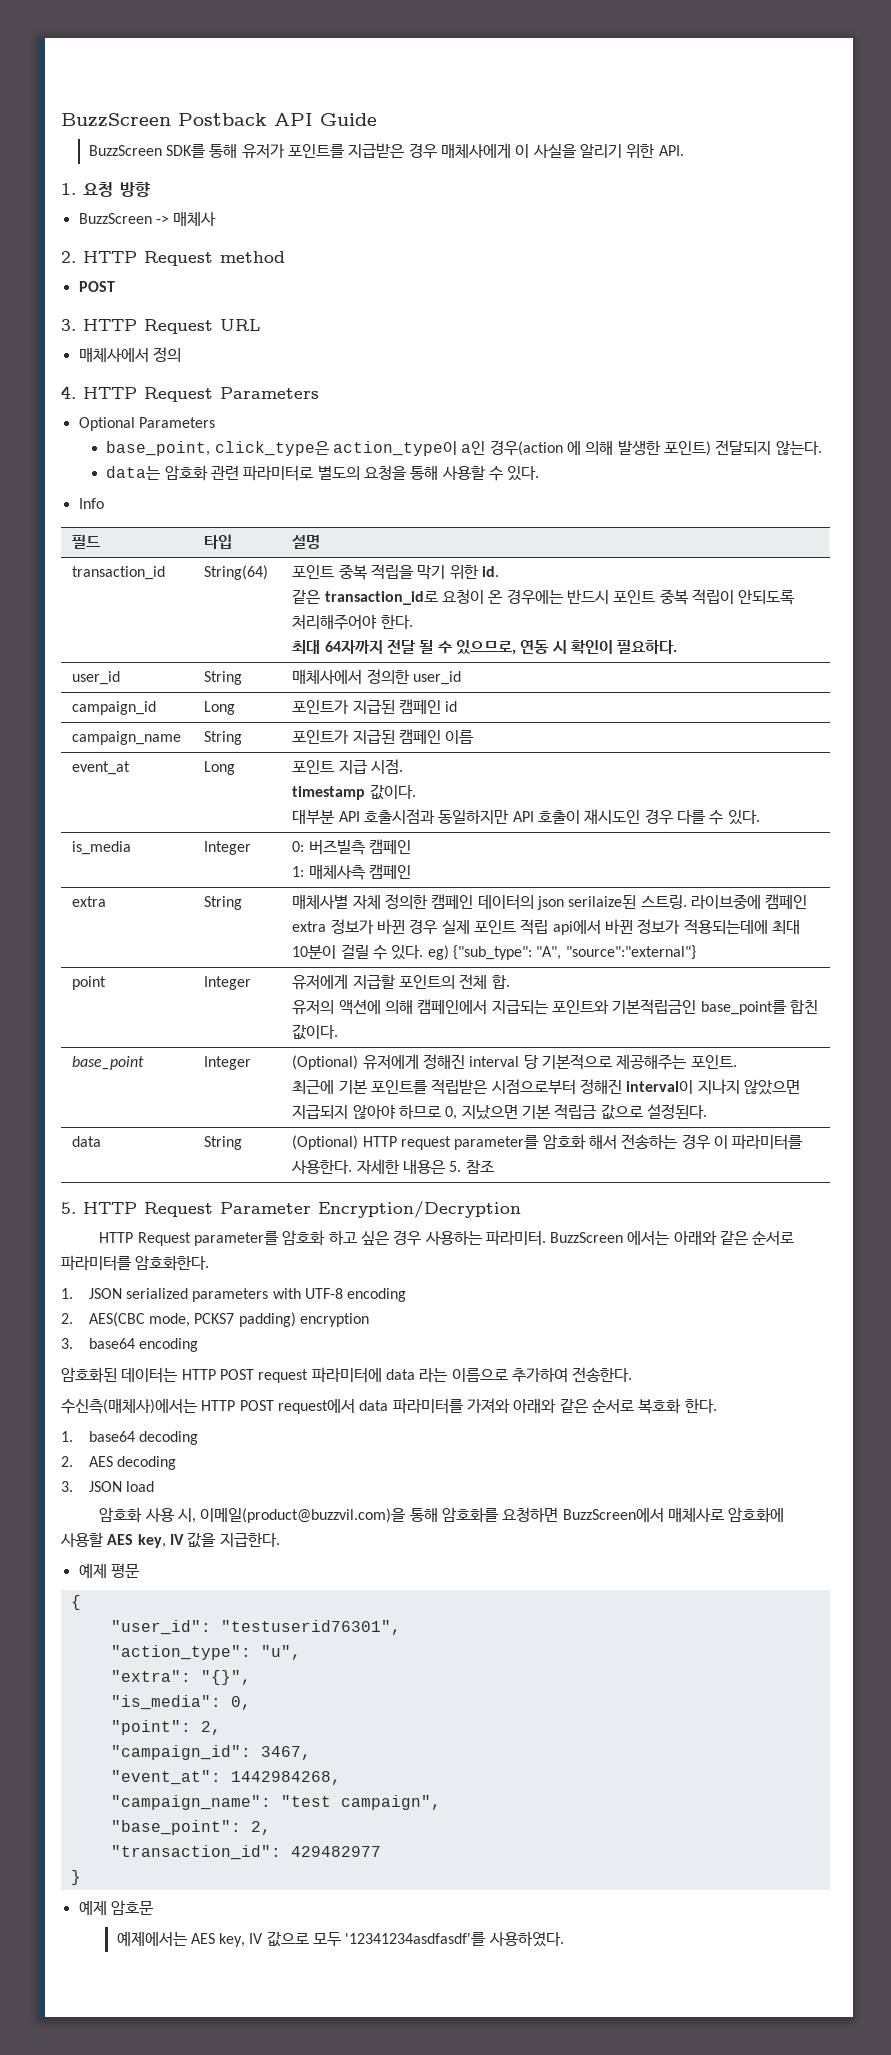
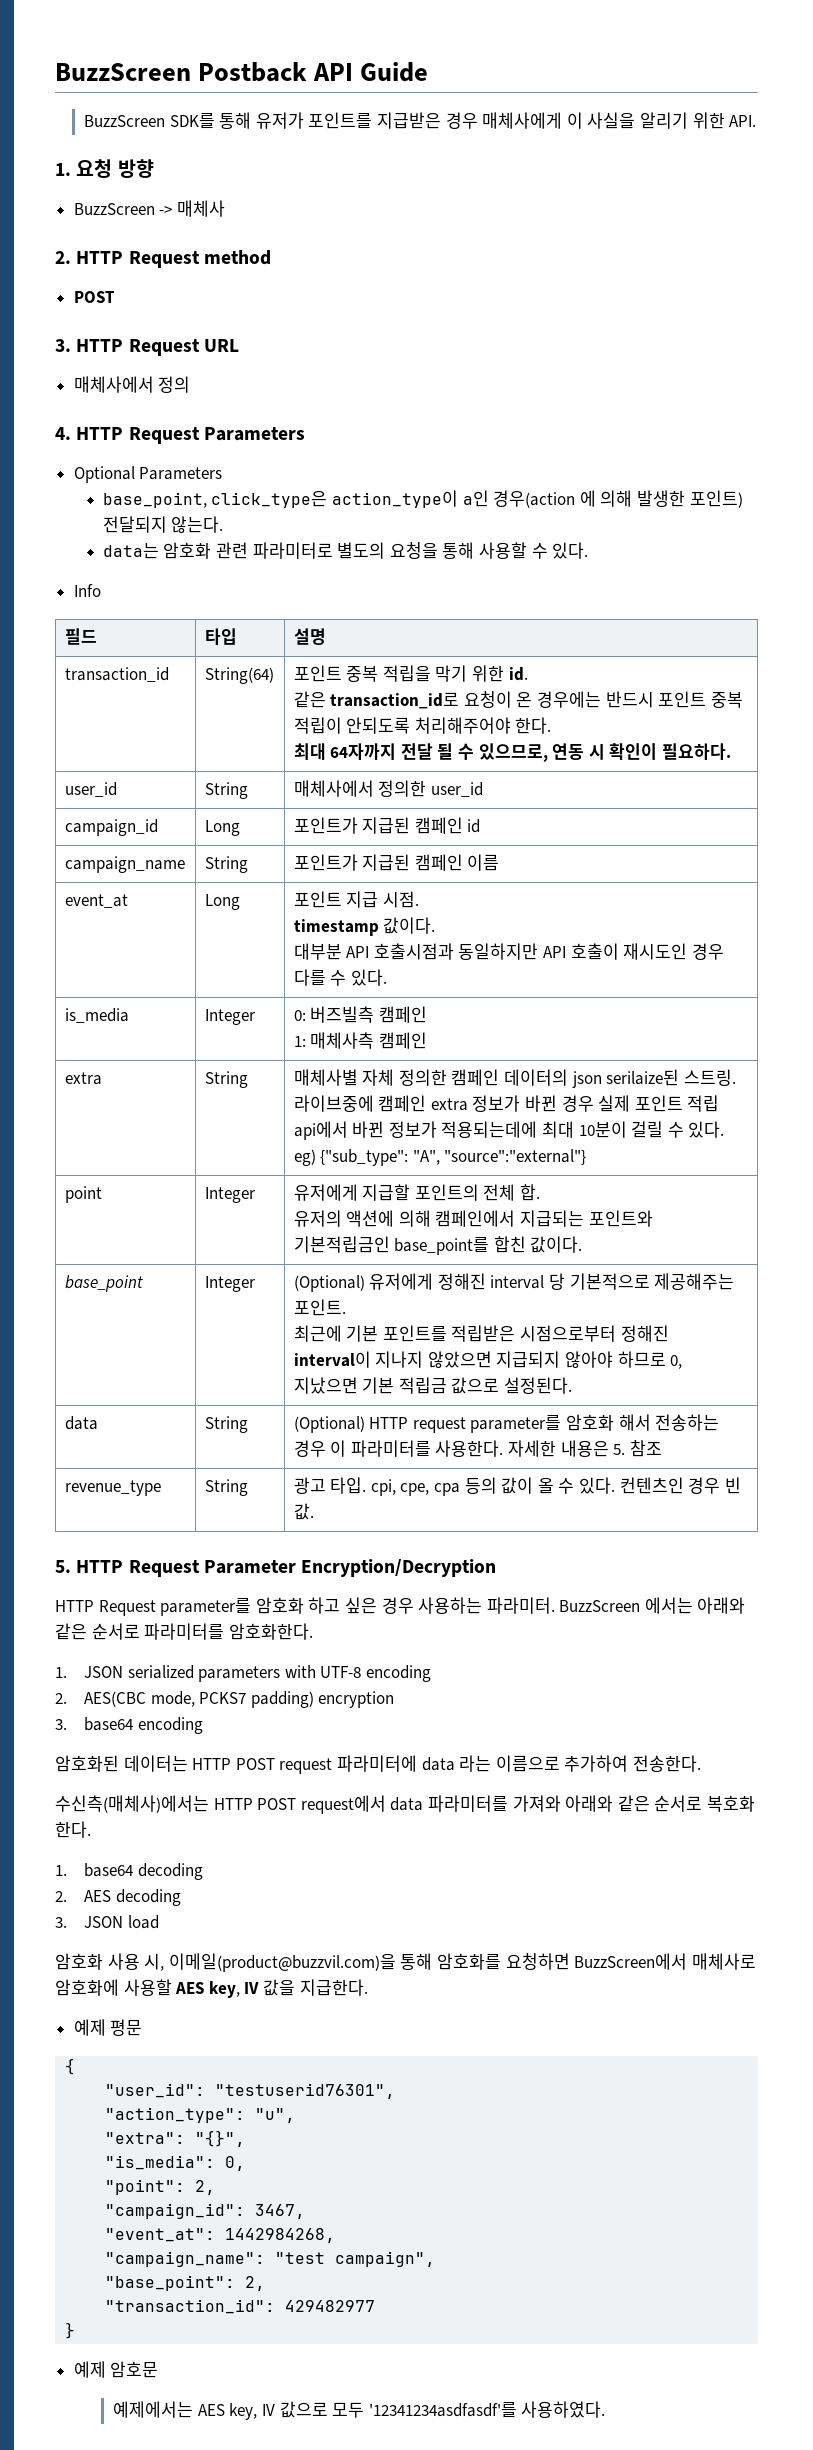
(494, 1167) none -> [64,1480,161,1496] [204,1479,248,1496] [293,1477,741,1496] [293,1503,314,1520] // revenue_type | String | 광고 타입. cpi, cpe, cpa 등의 값이 올 수 있다. 컨텐츠인 경우 빈 값.

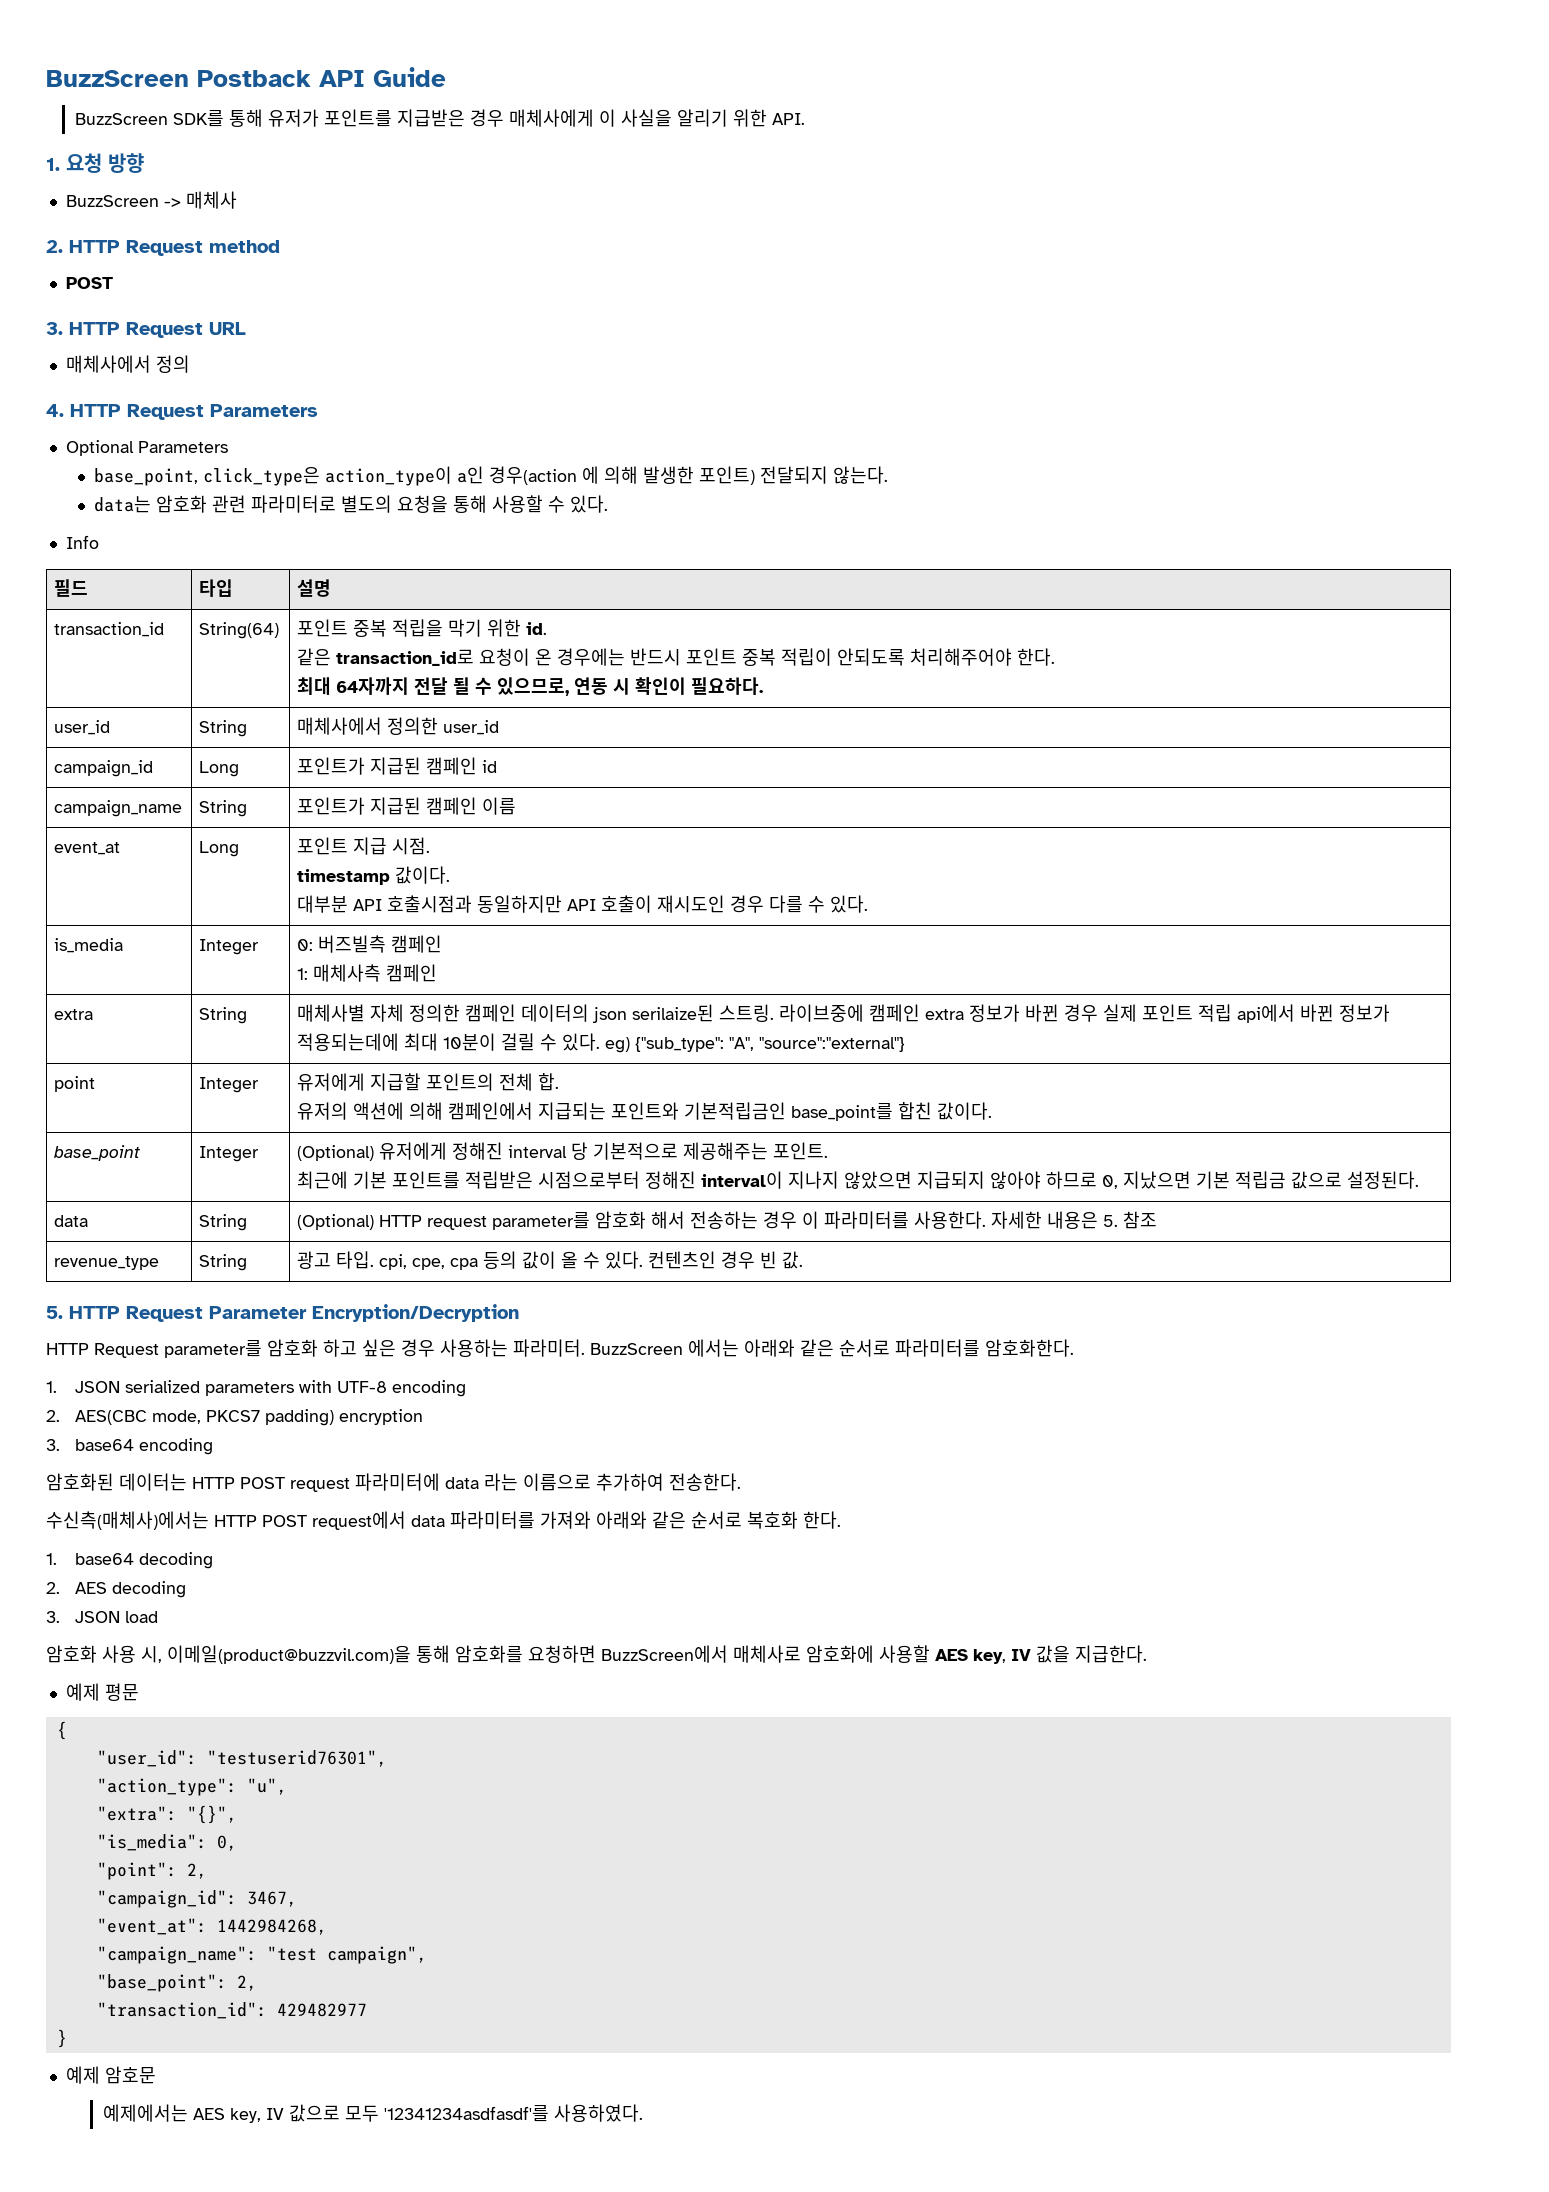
[199,1692,247,1704] PCKS7 -> [205,1410,260,1422] PKCS7

